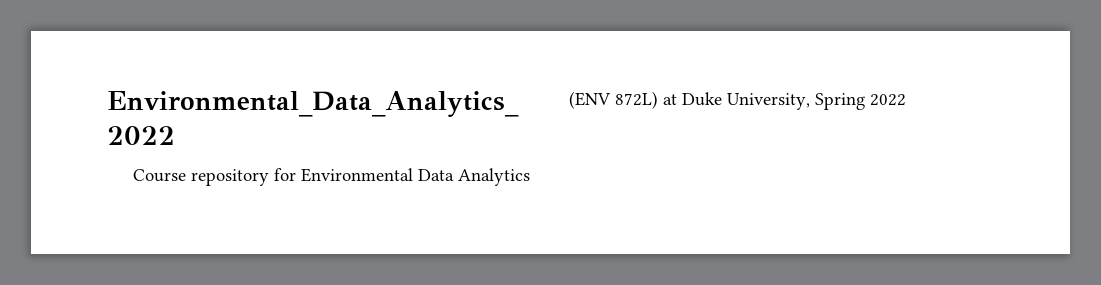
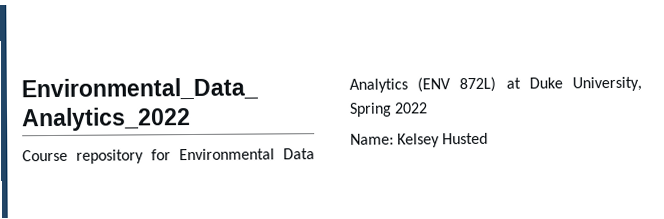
(906, 100) none -> [350,132,489,148] // Name: Kelsey Husted

